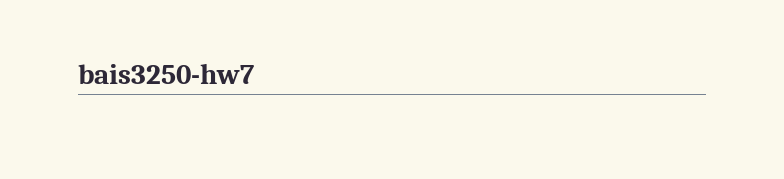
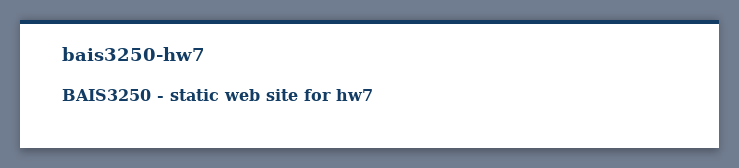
(255, 73) none -> [62,89,373,101] // BAIS3250 - static web site for hw7

